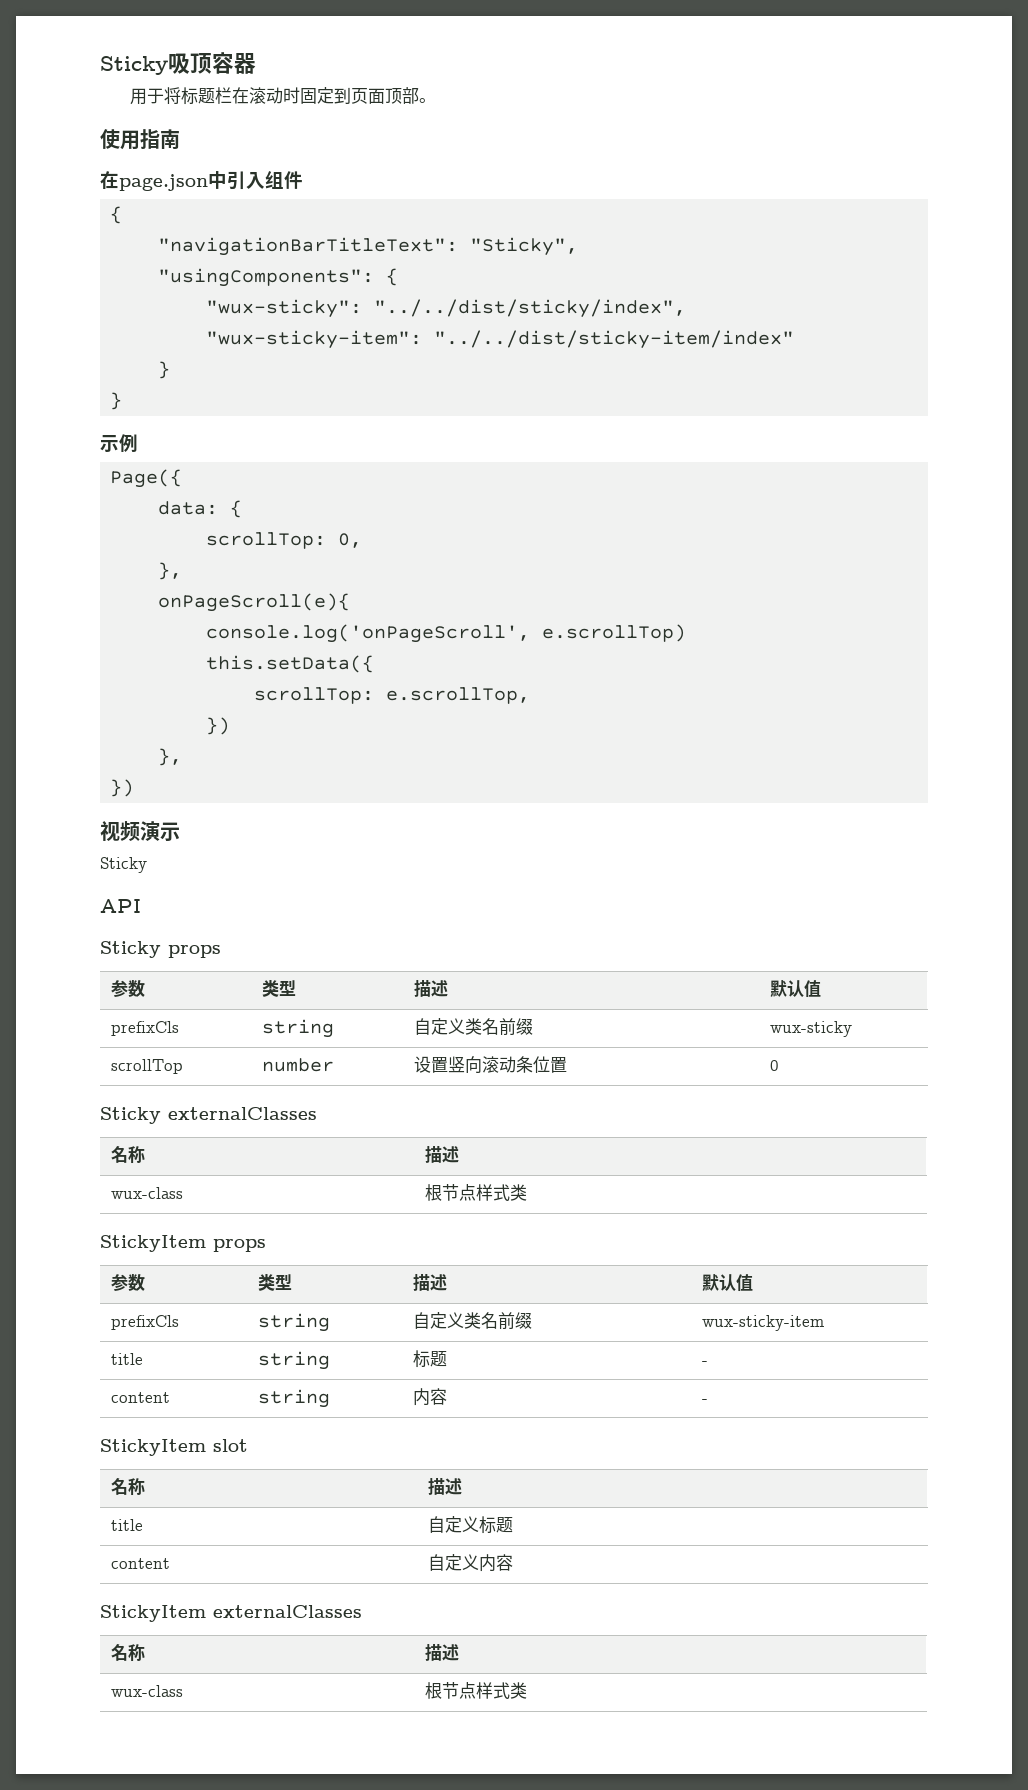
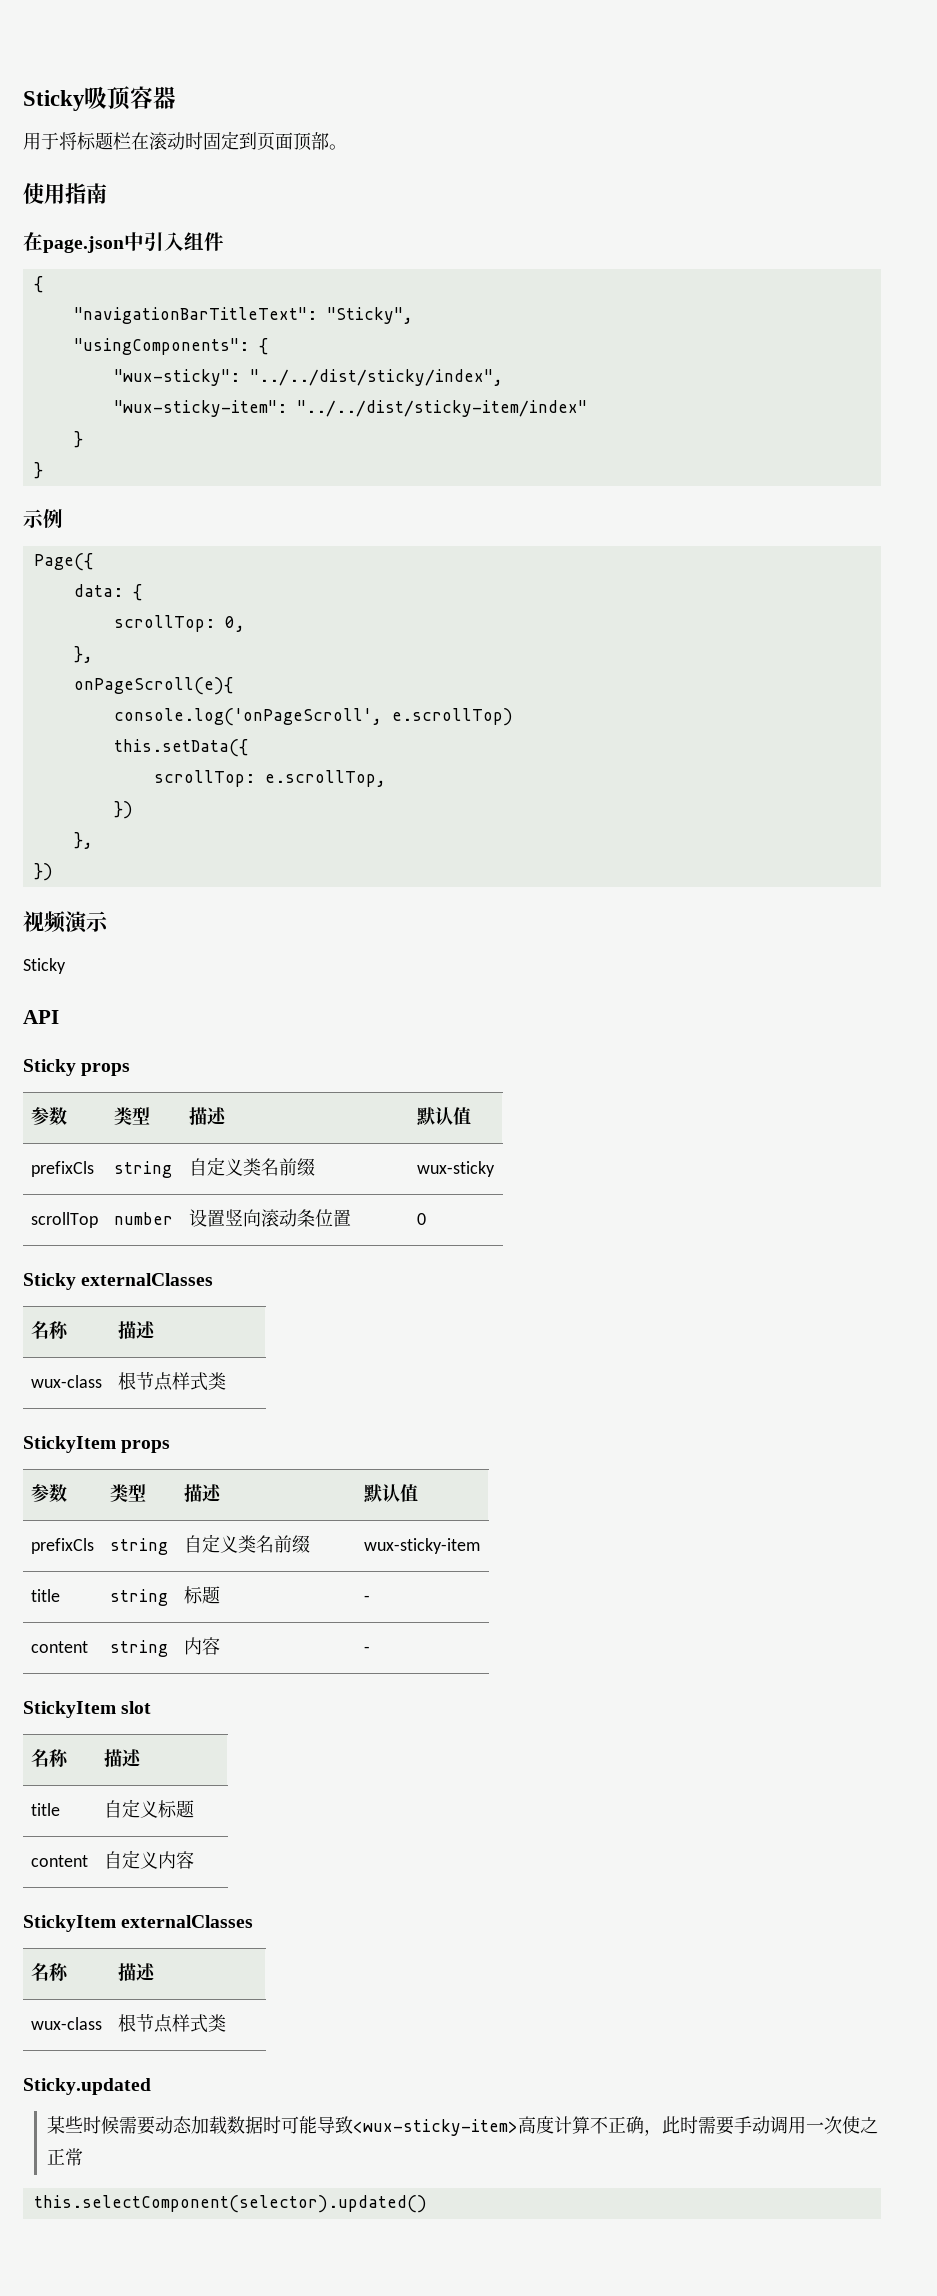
(528, 1690) none -> [23,2078,151,2095] [46,2116,878,2136] [46,2148,83,2166] [33,2195,427,2213] // Sticky.updated // 某些时候需要动态加载数据时可能导致<wux-sticky-item>高度计算不正确，此时需要手动调用一次使之正常 // this.selectComponent(selector).updated()

